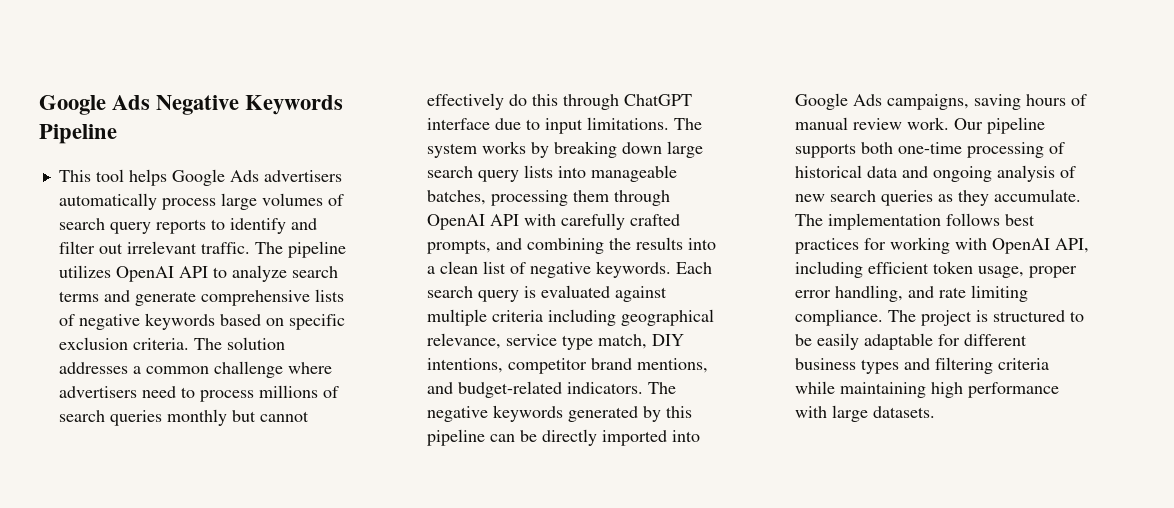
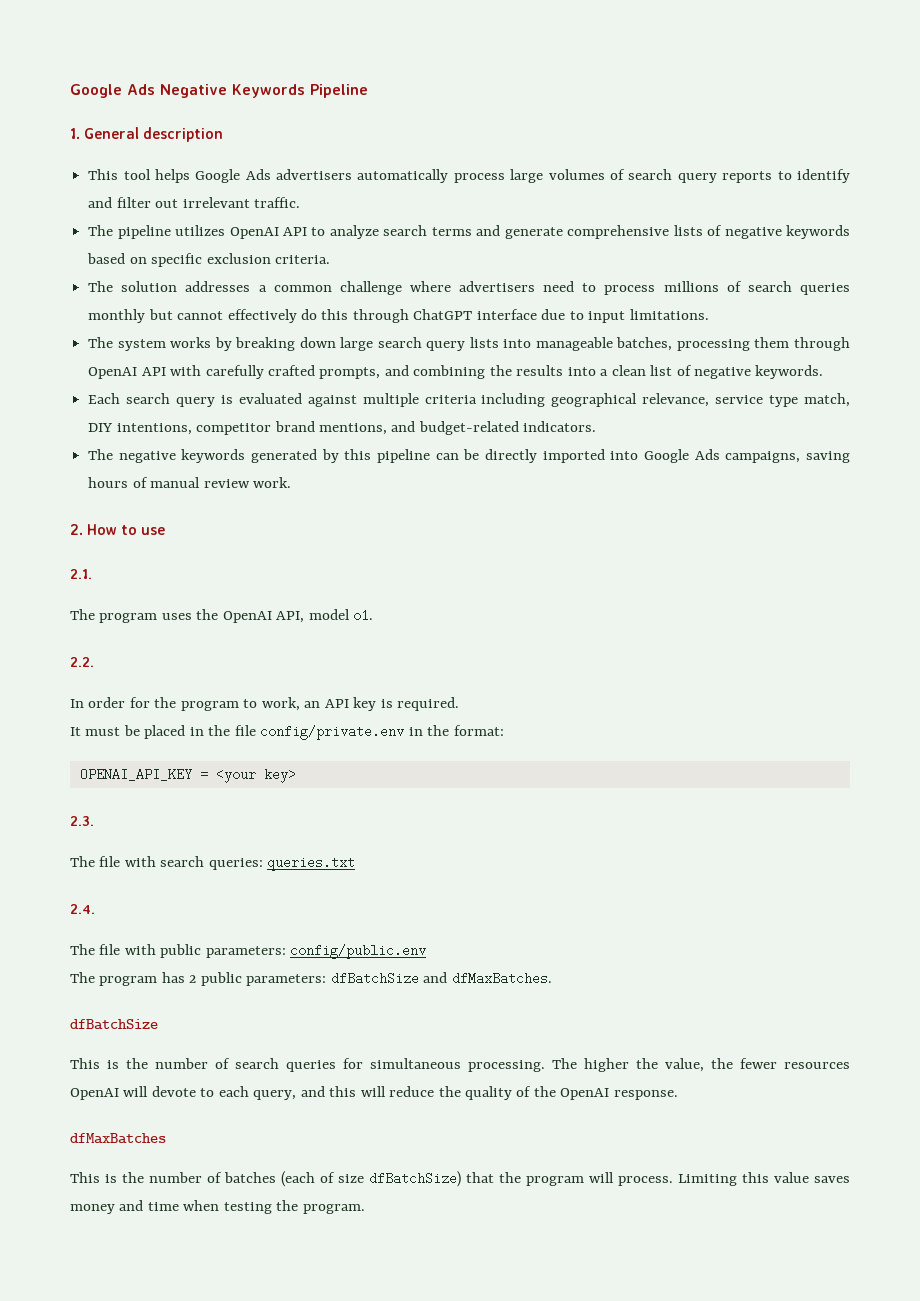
(117, 134) none -> [70,127,224,142] // 1. General description
(250, 248) none -> (300, 202) //
(189, 344) none -> (330, 259) //
(669, 123) none -> (709, 314) //
(671, 269) none -> (824, 372) //
(643, 388) none -> (597, 426) //
[953,117,1045,134] [794,142,1065,158] [794,165,1076,182] [794,189,1081,206] [794,213,1035,230] [794,237,1089,254] [794,261,1077,278] [794,285,1028,302] [794,309,1084,326] [794,333,1027,350] [794,357,1049,374] [794,381,1059,398] [794,405,935,422] Our pipeline supports both one-time processing of historical data and ongoing analysis of new search queries as they accumulate. The implementation follows best practices for working with OpenAI API, including efficient token usage, proper error handling, and rate limiting compliance. The project is structured to be easily adaptable for different business types and filtering criteria while maintaining high performance with large datasets. -> [70,524,166,535] [70,569,92,579] [70,609,374,623] [70,657,94,667] [70,697,460,711] [70,725,504,740] [79,768,296,783] [70,816,94,826] [70,856,356,871] [70,904,95,914] [70,944,427,959] [70,972,552,986] [70,1019,158,1030] [70,1058,850,1072] [70,1086,678,1100] [70,1133,166,1144] [70,1171,850,1187] [70,1200,365,1214] // 2. How to use // 2.1. // The program uses the OpenAI API, model o1. // 2.2. // In order for the program to work, an API key is required. // It must be placed in the file config/private.env in the format: // OPENAI_API_KEY = <your key> // 2.3. // The file with search queries: queries.txt // 2.4. // The file with public parameters: config/public.env // The program has 2 public parameters: dfBatchSize and dfMaxBatches. // dfBatchSize // This is the number of search queries for simultaneous processing. The higher the value, the fewer resources OpenAI will devote to each query, and this will reduce the quality of the OpenAI response. // dfMaxBatches // This is the number of batches (each of size dfBatchSize) that the program will process. Limiting this value saves money and time when testing the program.

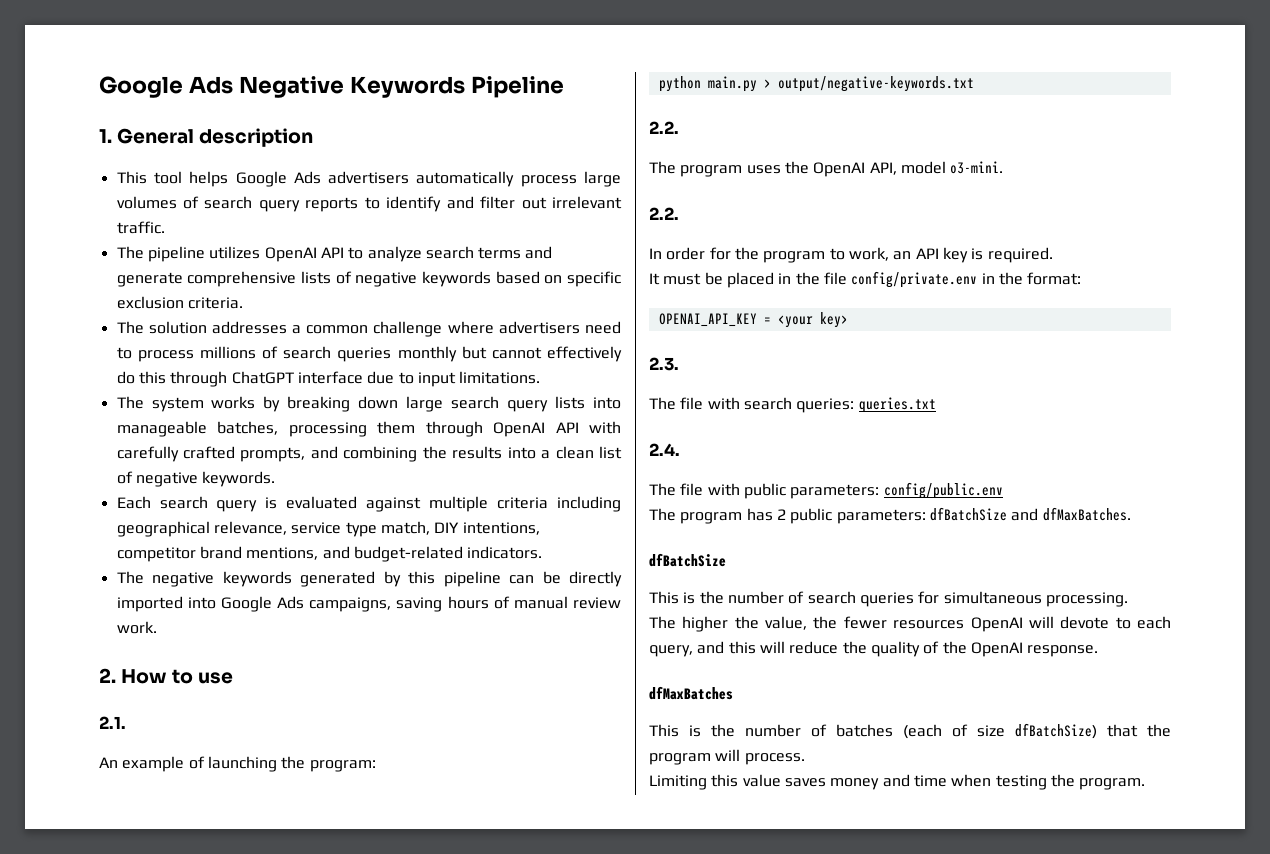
(92, 574) none -> [99,756,376,772] [658,76,974,92] [649,121,679,134] // An example of launching the program: // python main.py > output/negative-keywords.txt // 2.2.
[353,609,374,622] o1. -> [950,161,1004,174] o3-mini.
(545, 1066) none -> (1128, 599) //
(673, 1181) none -> (805, 759) //

